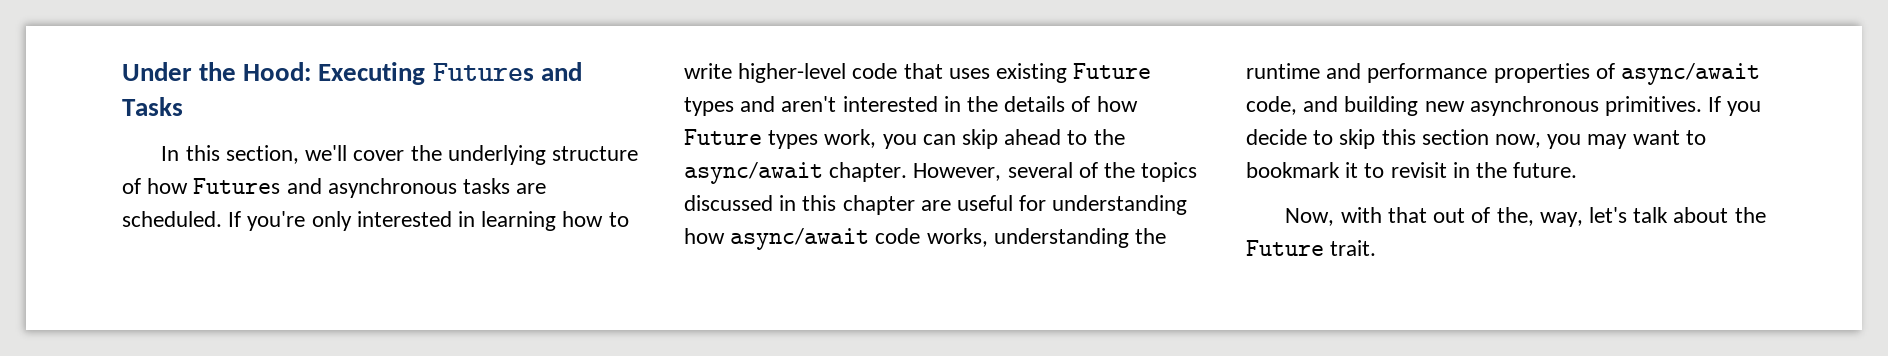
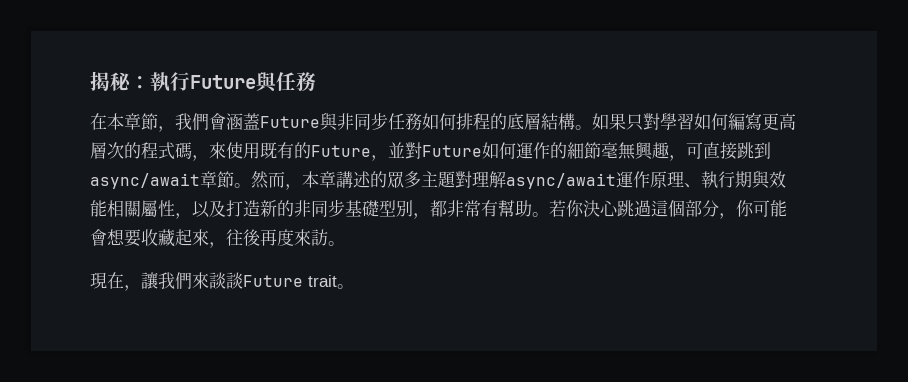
[122,62,582,85] [122,97,183,116] [161,145,638,165] [122,178,547,198] [122,211,629,231] [684,63,1152,83] [684,96,1138,116] [684,129,1125,149] [684,162,1198,184] [684,195,1188,215] [684,228,1167,250] [1246,63,1761,85] [1246,96,1762,116] [1246,129,1706,149] [1246,162,1578,178] [1285,207,1766,227] [1246,240,1377,256] Under the Hood: Executing Futures and Tasks // In this section, we'll cover the underlying structure of how Futures and asynchronous tasks are scheduled. If you're only interested in learning how to write higher-level code that uses existing Future types and aren't interested in the details of how Future types work, you can skip ahead to the async/await chapter. However, several of the topics discussed in this chapter are useful for understanding how async/await code works, understanding the runtime and performance properties of async/await code, and building new asynchronous primitives. If you decide to skip this section now, you may want to bookmark it to revisit in the future. // Now, with that out of the, way, let's talk about the Future trait. -> [90,71,316,93] [90,112,796,132] [90,142,771,161] [90,171,786,190] [90,199,787,219] [90,229,345,248] [90,272,354,291] 揭秘：執行Future與任務 // 在本章節，我們會涵蓋Future與非同步任務如何排程的底層結構。如果只對學習如何編寫更高層次的程式碼，來使用既有的Future，並對Future如何運作的細節毫無興趣，可直接跳到async/await章節。然而，本章講述的眾多主題對理解async/await運作原理、執行期與效能相關屬性，以及打造新的非同步基礎型別，都非常有幫助。若你決心跳過這個部分，你可能會想要收藏起來，往後再度來訪。 // 現在，讓我們來談談Future trait。

